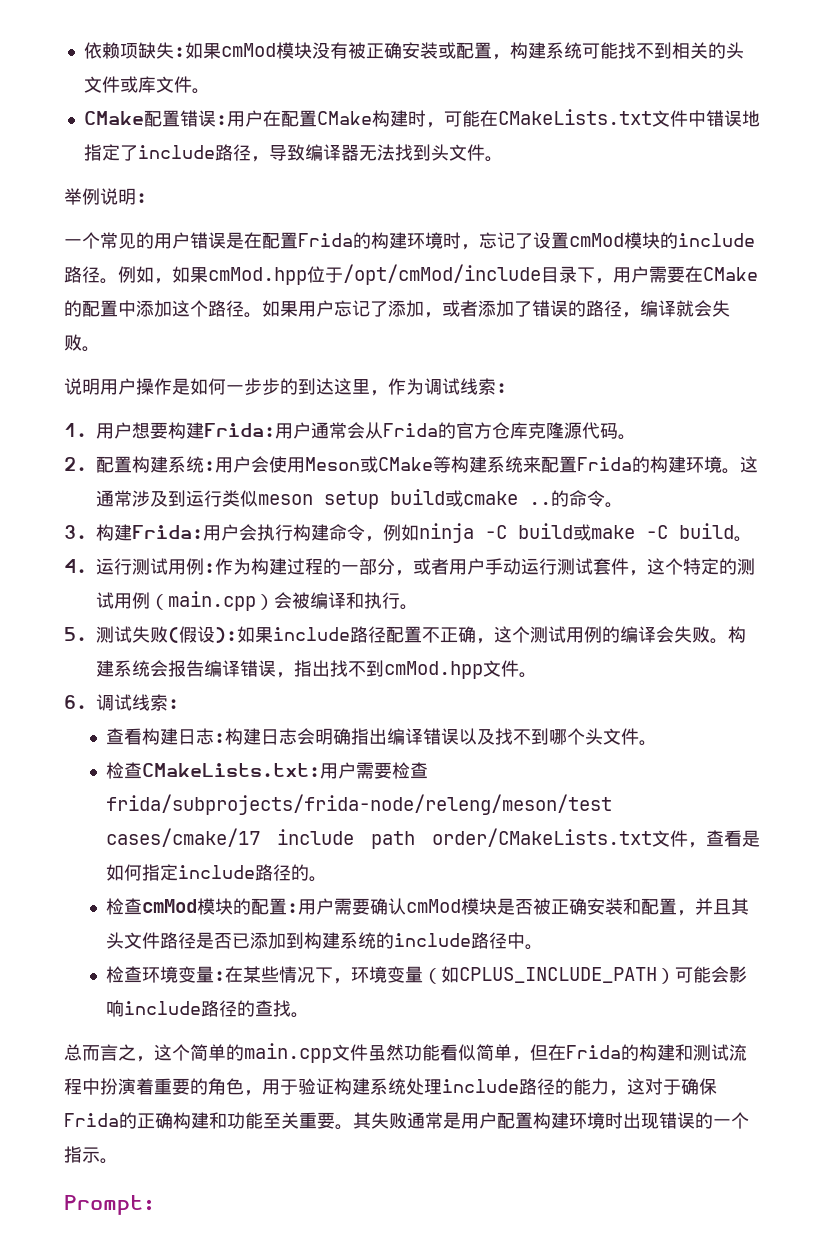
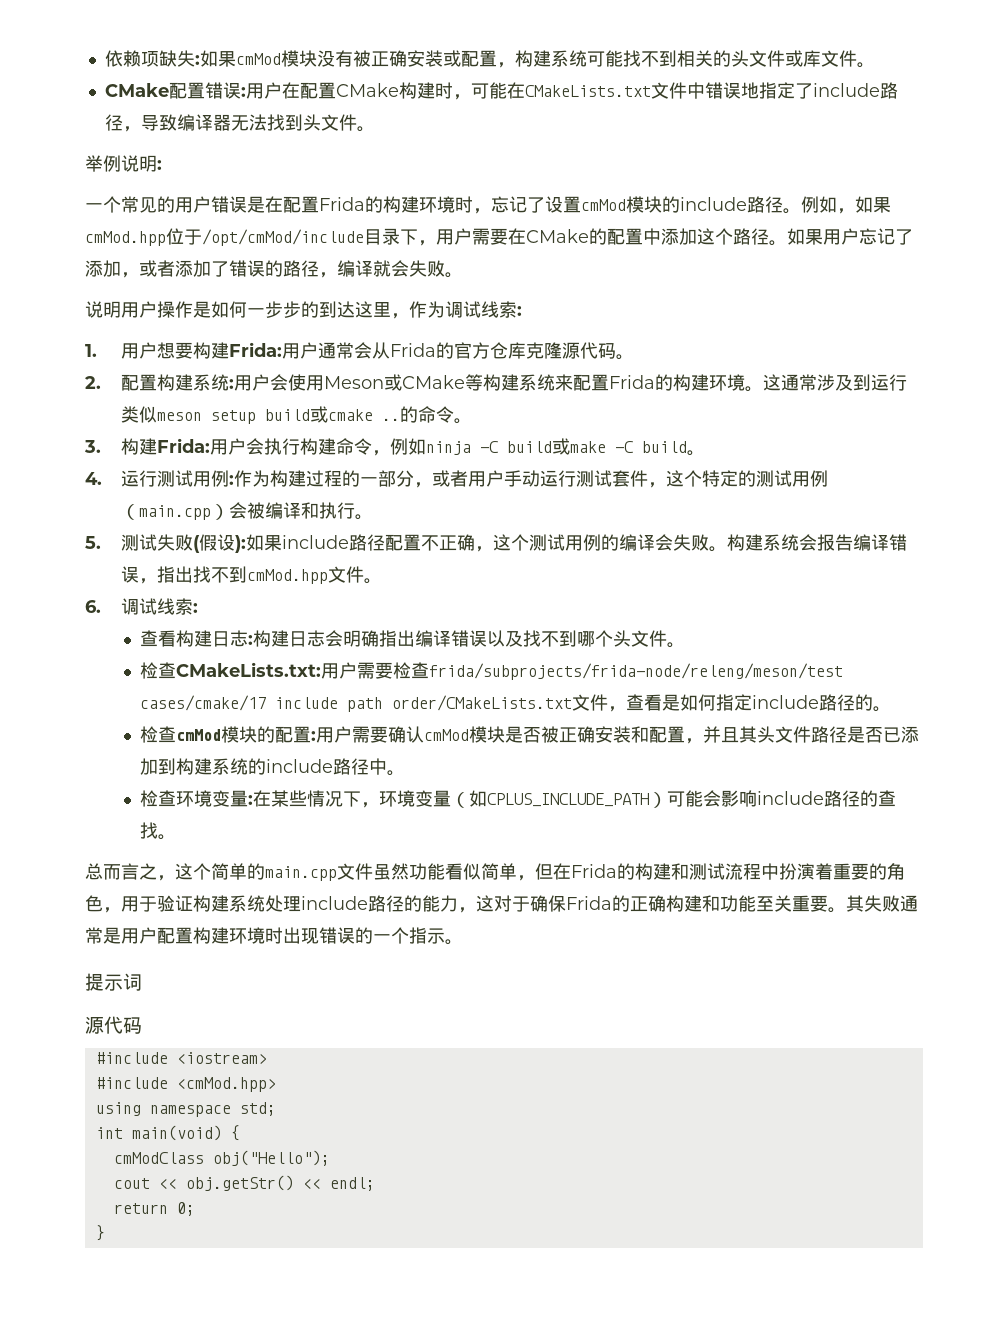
[64,1195,155,1215] Prompt: -> [85,973,142,991] [85,1016,142,1034] [95,1052,267,1064] [95,1077,276,1092] [95,1102,276,1117] [95,1125,240,1141] [113,1150,330,1166] [113,1175,375,1191] [113,1202,195,1216] [95,1225,105,1241] 提示词 // 源代码 // #include <iostream> // #include <cmMod.hpp> // using namespace std; // int main(void) { // cmModClass obj("Hello"); // cout << obj.getStr() << endl; // return 0; // }

